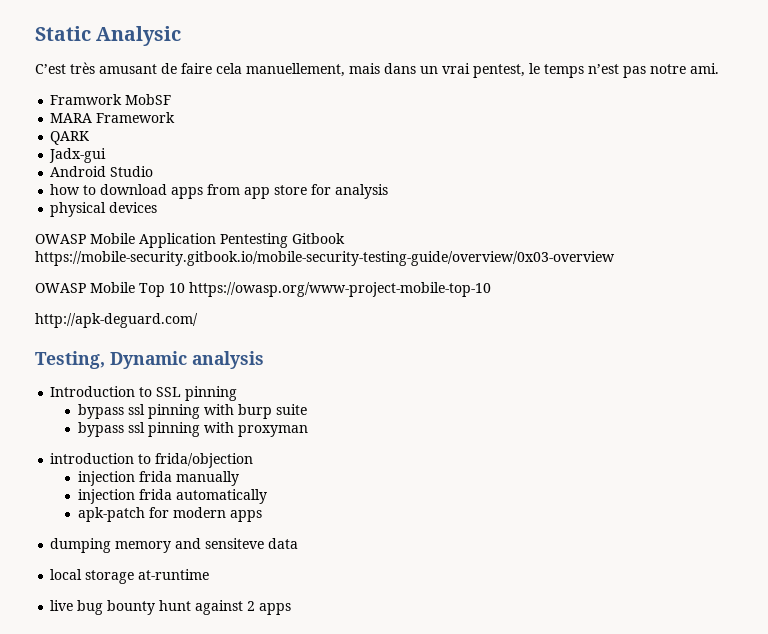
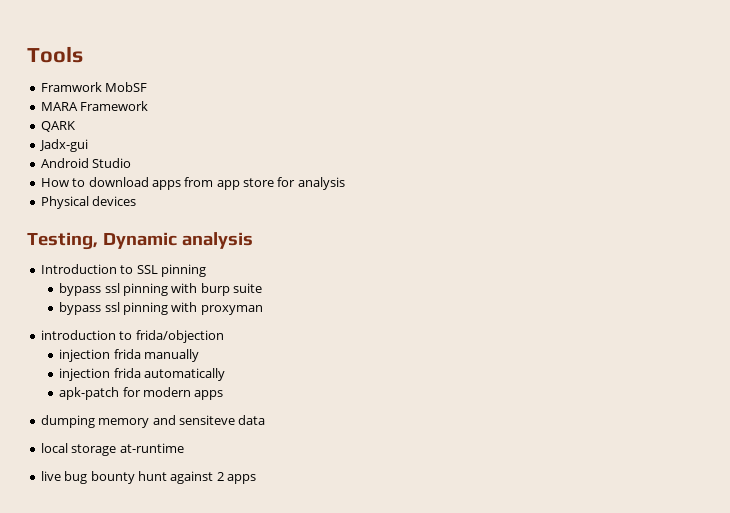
[35,26,182,46] [35,62,719,78] Static Analysic // C’est très amusant de faire cela manuellement, mais dans un vrai pentest, le temps n’est pas notre ami. -> [27,46,83,63] Tools
[50,184,81,195] how -> [40,178,69,187] How
[50,202,107,217] physical -> [40,196,89,209] Physical
[35,233,345,248] [35,251,615,266] [35,282,491,297] [35,313,198,328] // OWASP Mobile Application Pentesting Gitbook https://mobile-security.gitbook.io/mobile-security-testing-guide/overview/0x03-overview // OWASP Mobile Top 10 https://owasp.org/www-project-mobile-top-10 // http://apk-deguard.com/ -> (137, 201) none

